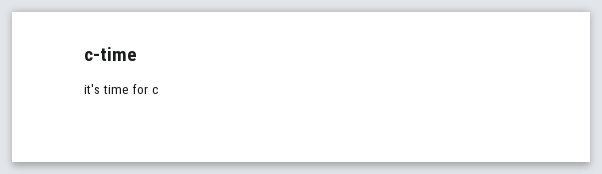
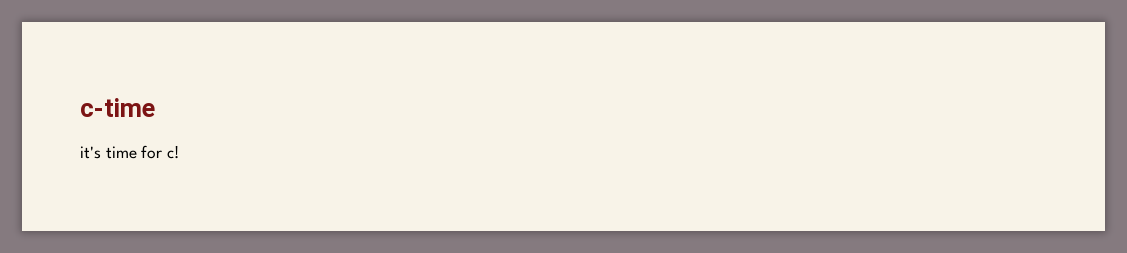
[151,87,159,94] c -> [167,145,180,159] c!

